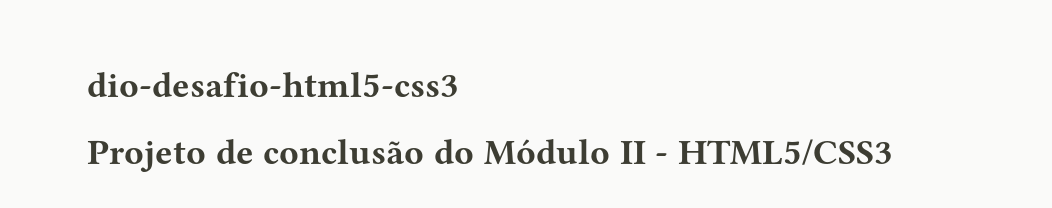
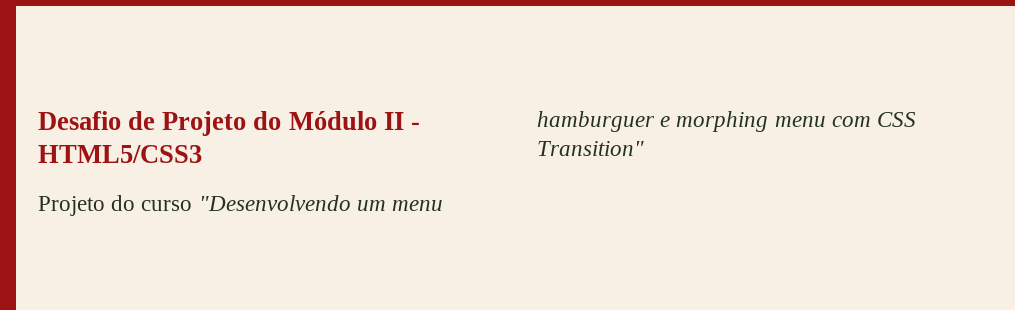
[87,72,459,97] [87,139,425,172] dio-desafio-html5-css3 // Projeto de conclusão -> [38,111,247,136] Desafio de Projeto
(894, 152) none -> [38,195,444,216] [537,111,917,132] [537,141,644,156] // Projeto do curso "Desenvolvendo um menu hamburguer e morphing menu com CSS Transition"

